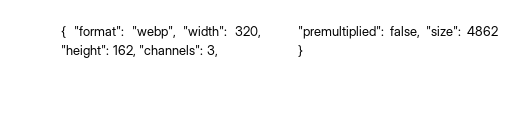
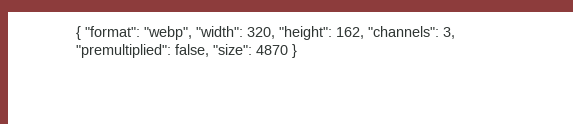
[467,26,498,36] 4862 -> [256,45,288,55] 4870

